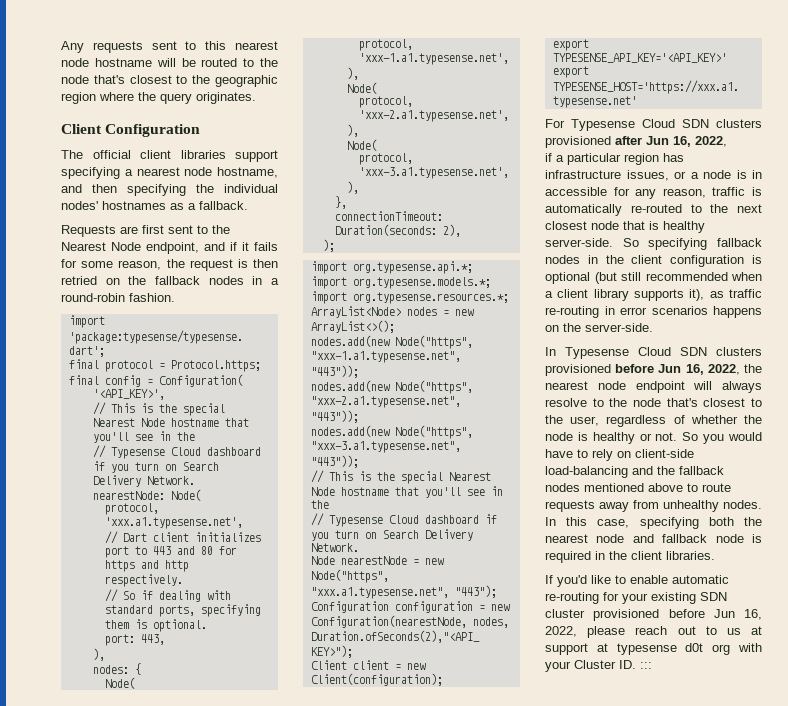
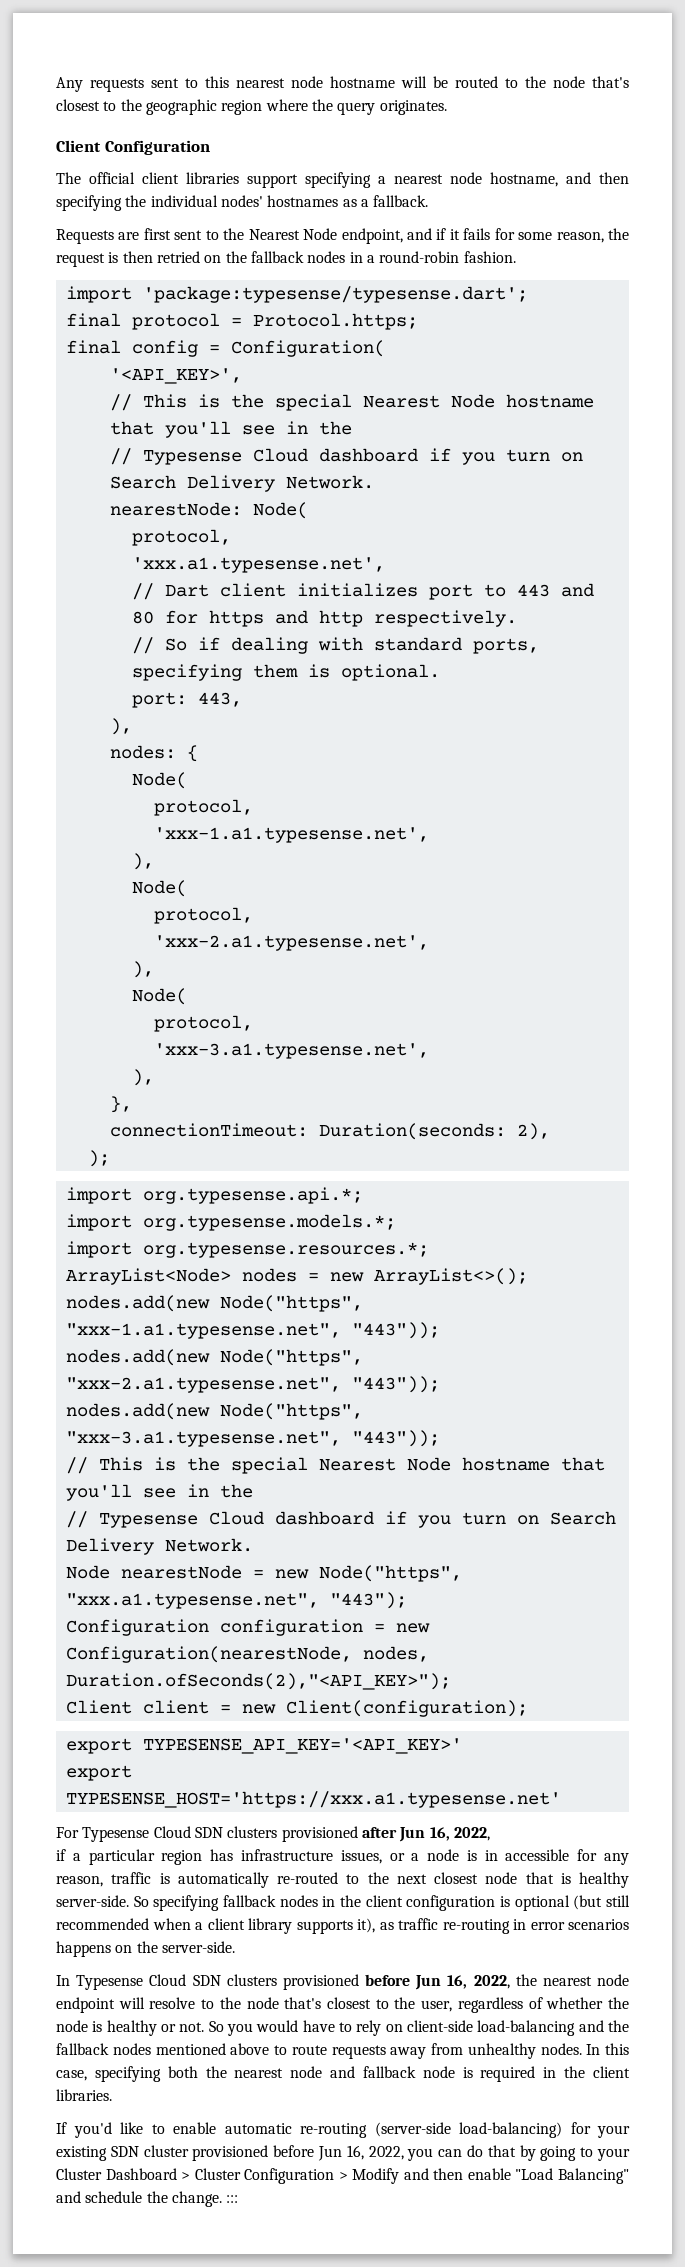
[722,381,762,393] always -> (145, 2003) none
(599, 598) none -> [374,2122,562,2138] (server-side load-balancing)
[587,626,762,638] [545,643,762,655] [545,660,636,672] please reach out to us at support at typesense d0t org with your Cluster ID. -> [407,2145,630,2161] [56,2168,630,2184] [56,2191,222,2207] you can do that by going to your Cluster Dashboard > Cluster Configuration > Modify and then enable "Load Balancing" and schedule the change.

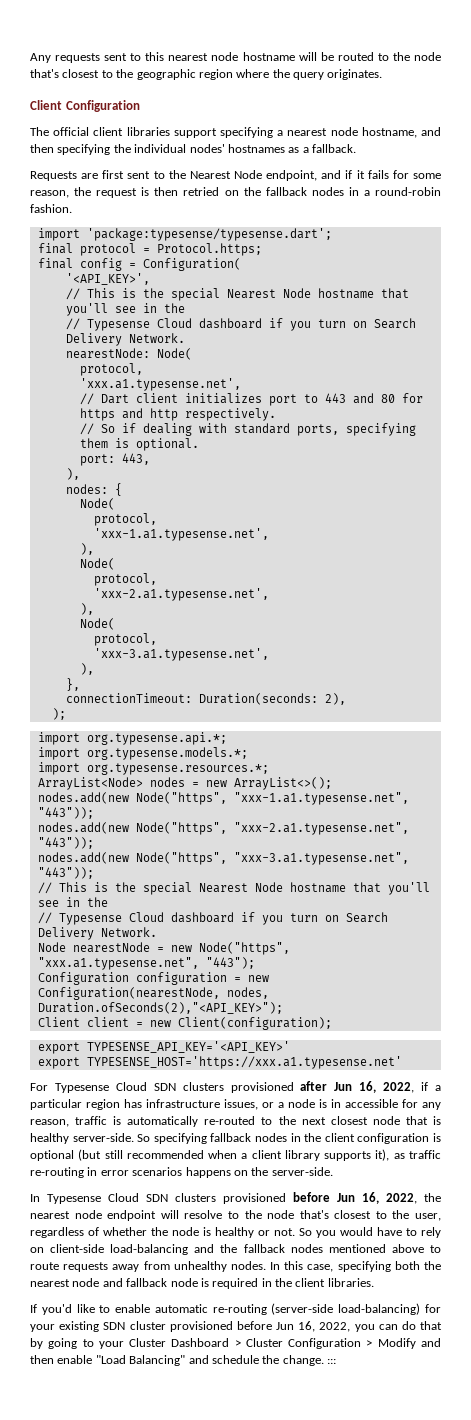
(490, 1834) // -> (415, 1087) none

